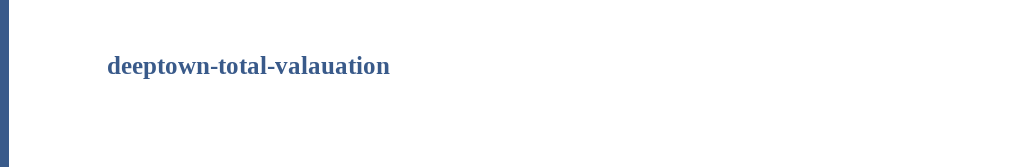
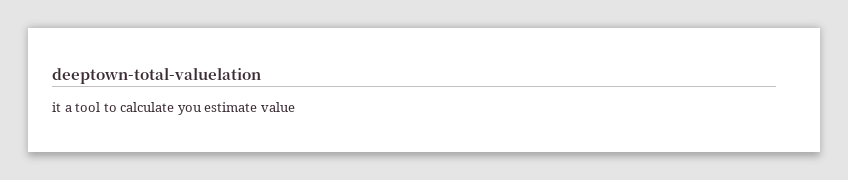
[107,56,390,79] deeptown-total-valauation -> [52,67,261,84] [52,102,295,115] deeptown-total-valuelation // it a tool to calculate you estimate value

